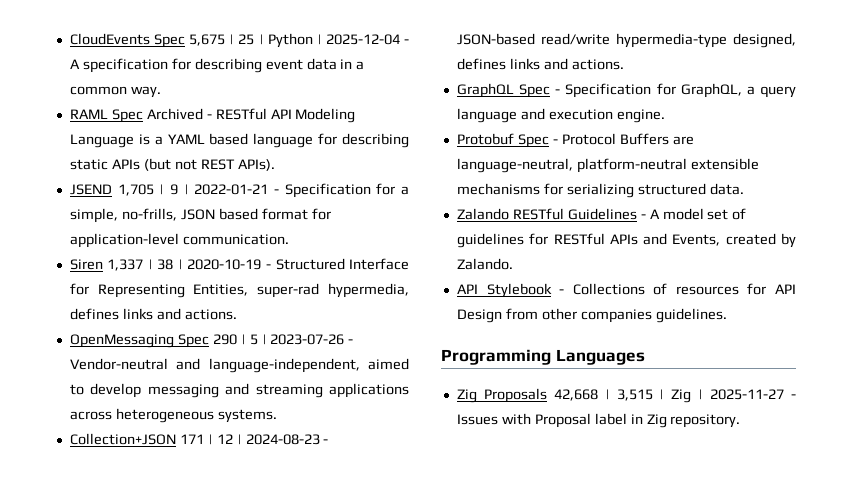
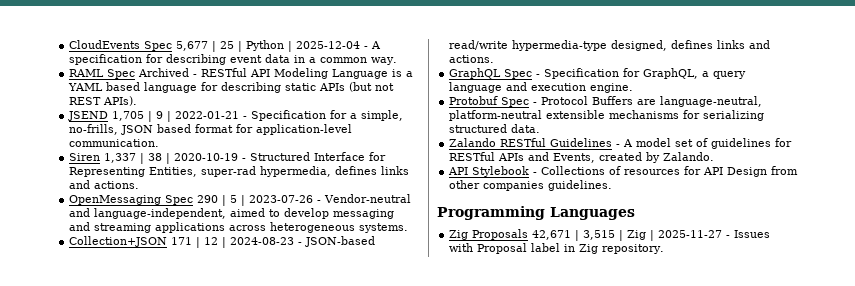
[189,34,226,46] 5,675 -> [176,41,209,51] 5,677
[553,389,598,401] 42,668 -> [532,230,572,240] 42,671

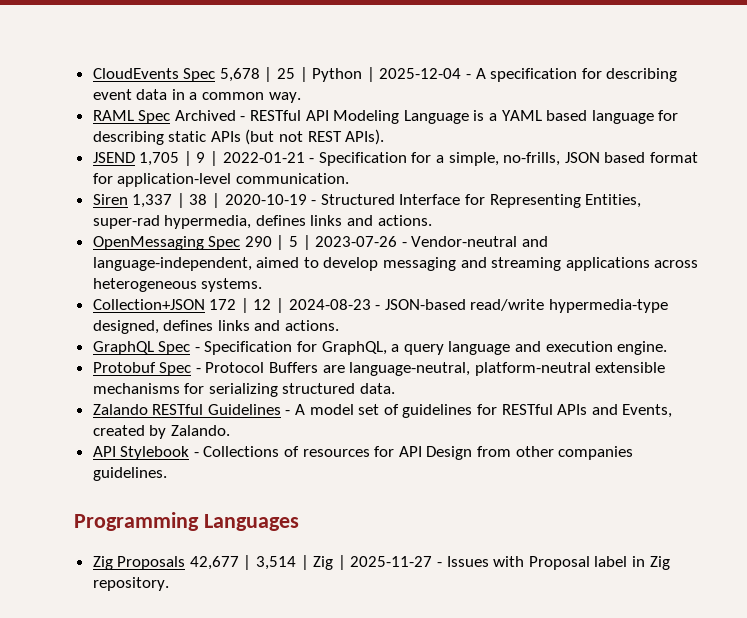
[176,41,209,51] 5,677 -> [219,68,260,82] 5,678
[171,237,193,245] 171 -> [209,299,237,310] 172
[532,230,616,241] 42,671 | 3,515 -> [189,555,297,570] 42,677 | 3,514

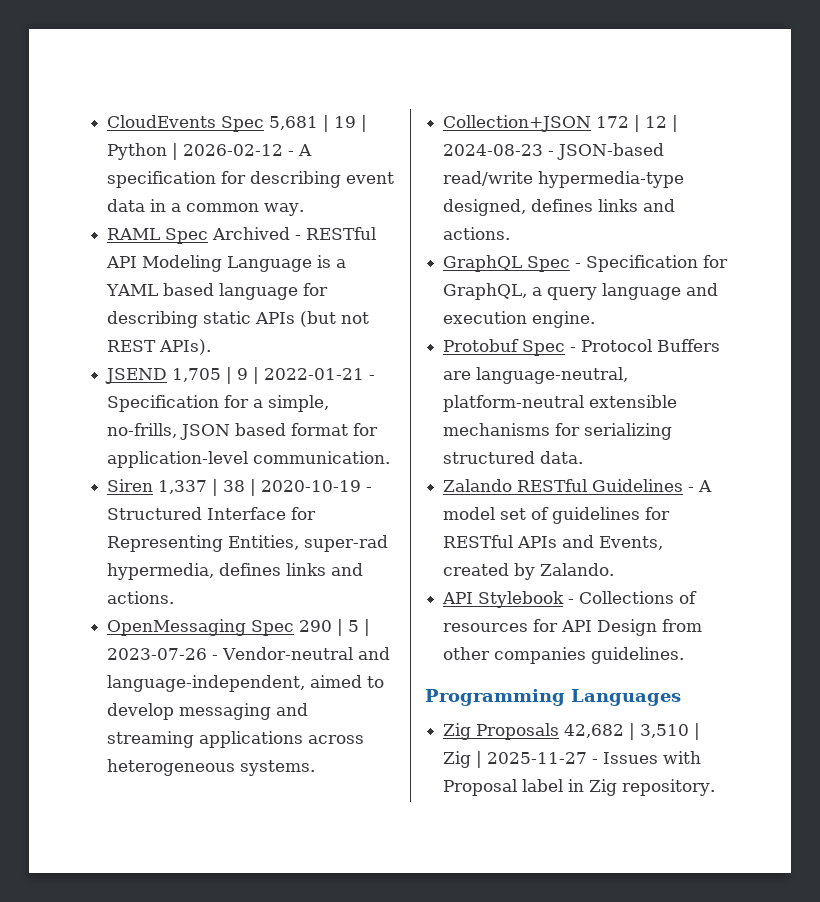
[219,67,296,82] 5,678 | 25 -> [269,115,357,132] 5,681 | 19
[379,68,462,79] 2025-12-04 -> [183,144,284,156] 2026-02-12
[189,555,297,570] 42,677 | 3,514 -> [564,723,690,740] 42,682 | 3,510

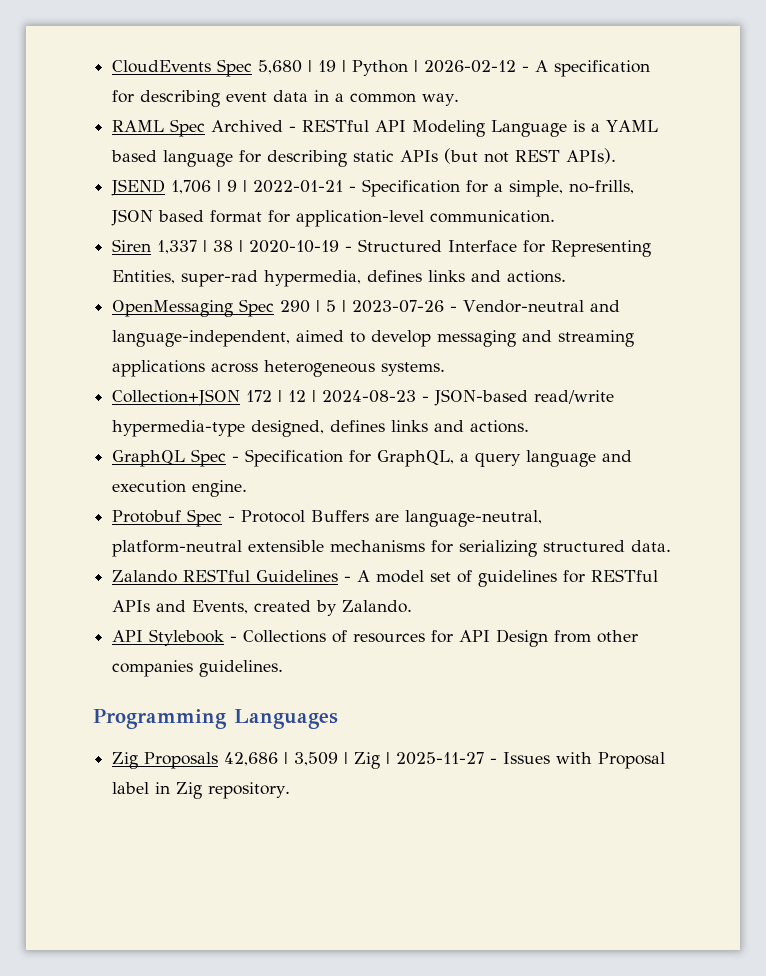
[269,116,319,130] 5,681 -> [258,60,303,74] 5,680
[172,368,222,382] 1,705 -> [171,180,212,194] 1,706
[564,723,690,740] 42,682 | 3,510 -> [224,752,339,766] 42,686 | 3,509

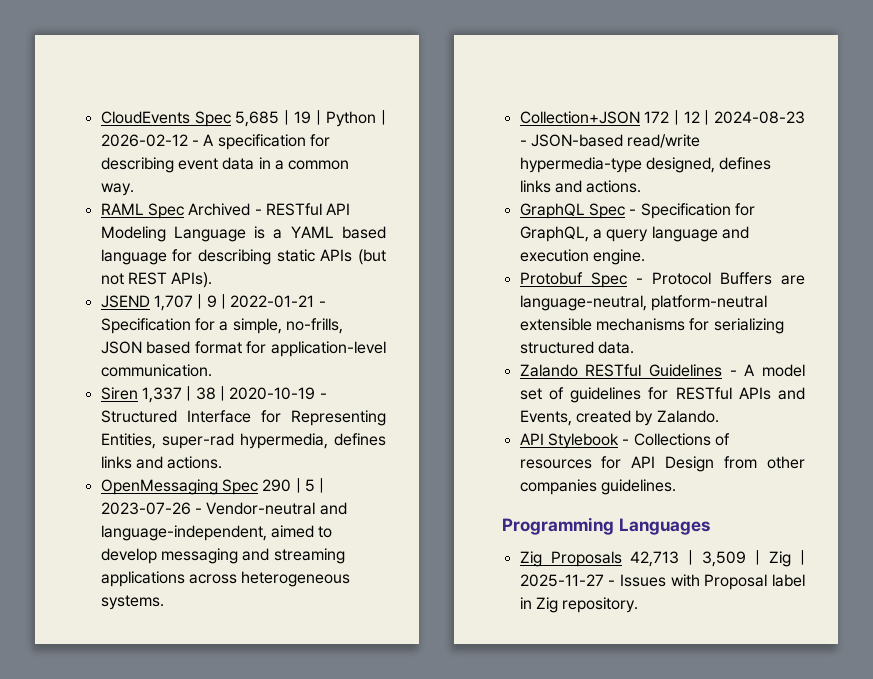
[258,60,303,74] 5,680 -> [235,111,280,127] 5,685
[171,180,212,194] 1,706 -> [153,295,193,311] 1,707
[224,752,279,766] 42,686 -> [630,551,680,567] 42,713

